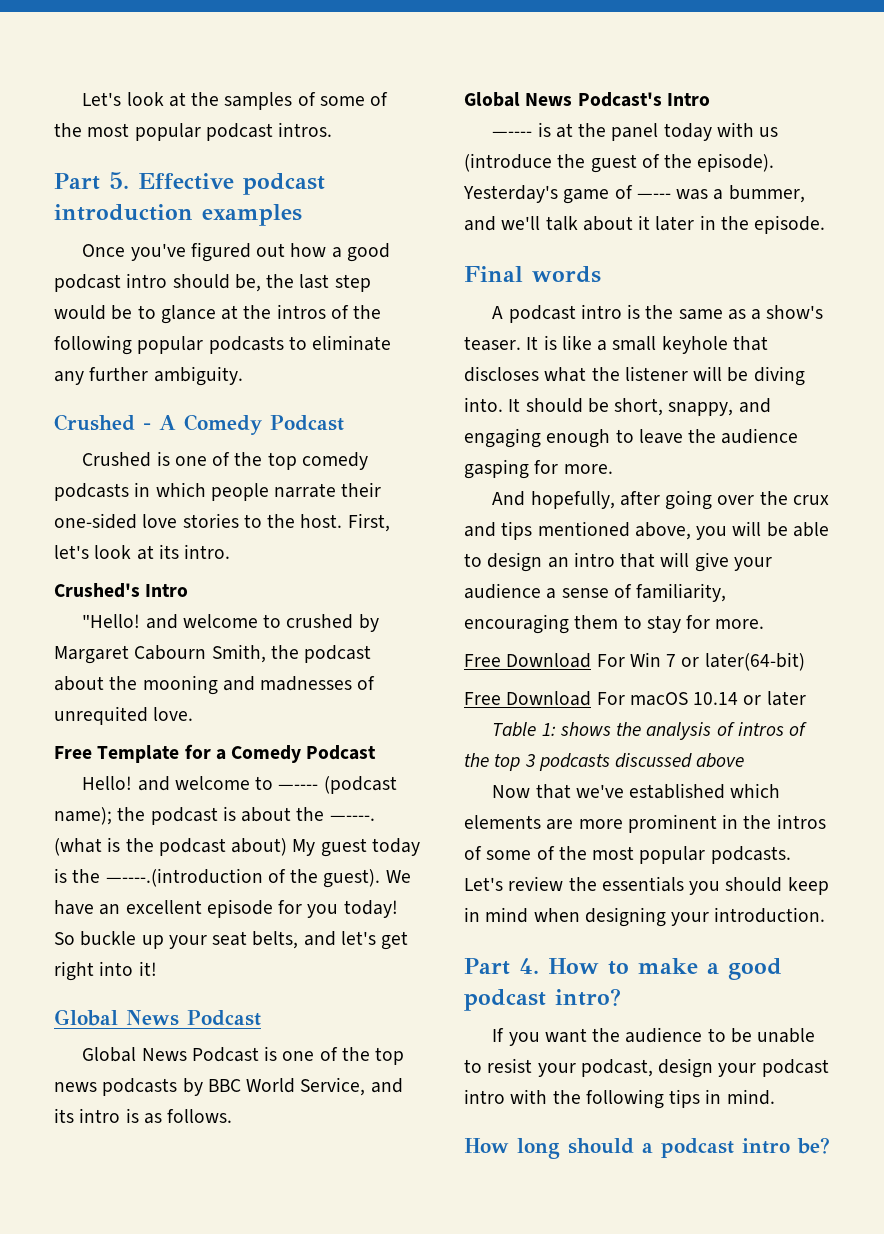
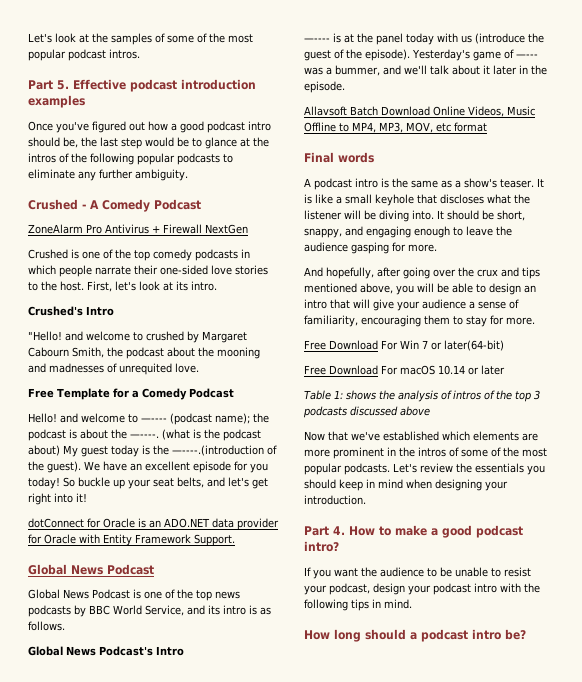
(344, 423) none -> [28,224,248,234] // ZoneAlarm Pro Antivirus + Firewall NextGen
(157, 968) none -> [28,518,279,530] [28,534,235,546] // dotConnect for Oracle is an ADO.NET data provider for Oracle with Entity Framework Support.
(826, 224) none -> [304,106,535,117] [304,122,487,133] // Allavsoft Batch Download Online Videos, Music Offline to MP4, MP3, MOV, etc format

